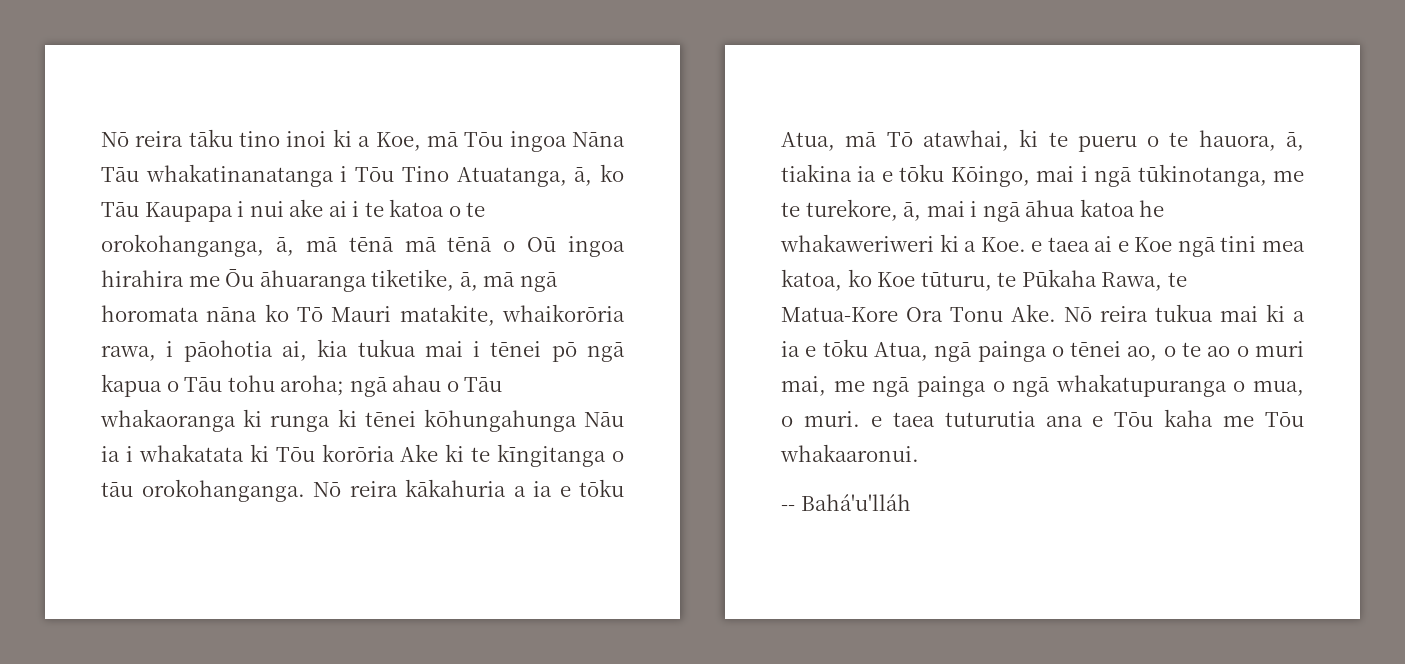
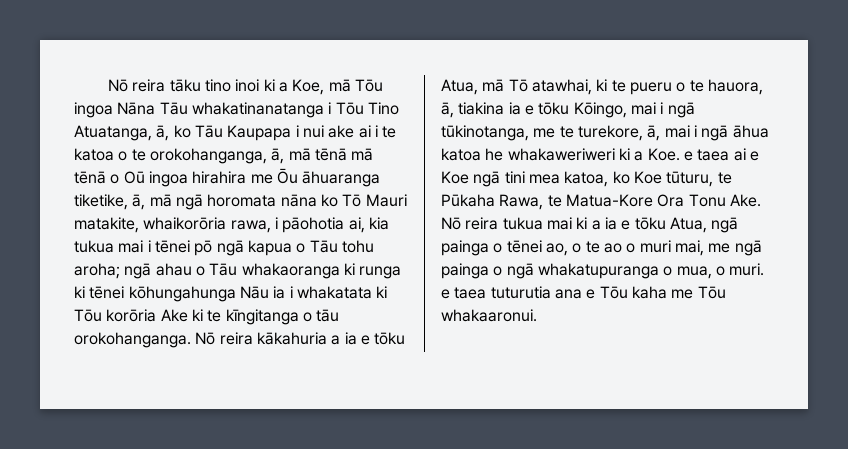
[781,494,911,511] // -- Bahá'u'lláh -> (537, 315) none

